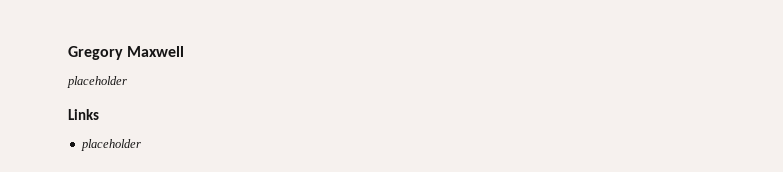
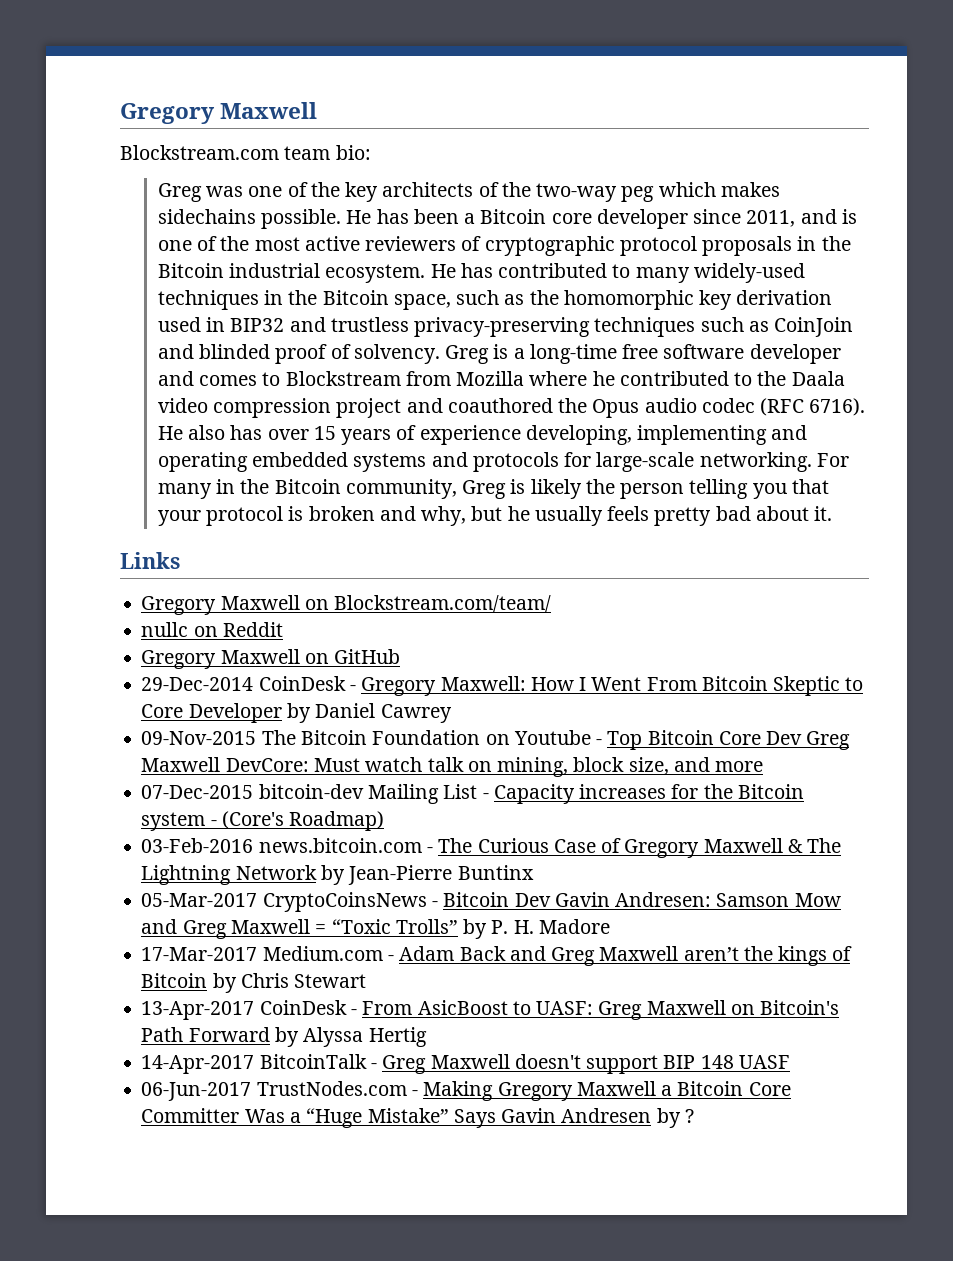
[67,76,127,88] [68,109,99,120] [80,139,141,151] placeholder // Links // placeholder -> [120,145,371,160] [157,182,780,202] [157,209,857,229] [157,236,851,256] [157,263,805,283] [157,290,833,310] [157,317,854,337] [157,344,841,364] [157,371,845,386] [157,398,866,418] [157,425,808,445] [157,452,849,472] [157,479,829,499] [157,506,833,526] [120,552,180,569] [141,595,552,615] [141,622,283,637] [141,649,401,669] [141,676,864,696] [141,703,452,723] [141,730,851,750] [141,757,764,777] [141,784,804,804] [141,811,385,831] [141,838,842,858] [141,865,534,885] [141,892,841,912] [141,919,610,939] [141,946,853,966] [141,973,367,993] [141,1000,840,1020] [141,1027,427,1047] [141,1054,790,1074] [141,1081,791,1101] [141,1108,694,1128] Blockstream.com team bio: // Greg was one of the key architects of the two-way peg which makes sidechains possible. He has been a Bitcoin core developer since 2011, and is one of the most active reviewers of cryptographic protocol proposals in the Bitcoin industrial ecosystem. He has contributed to many widely-used techniques in the Bitcoin space, such as the homomorphic key derivation used in BIP32 and trustless privacy-preserving techniques such as CoinJoin and blinded proof of solvency. Greg is a long-time free software developer and comes to Blockstream from Mozilla where he contributed to the Daala video compression project and coauthored the Opus audio codec (RFC 6716). He also has over 15 years of experience developing, implementing and operating embedded systems and protocols for large-scale networking. For many in the Bitcoin community, Greg is likely the person telling you that your protocol is broken and why, but he usually feels pretty bad about it. // Links // Gregory Maxwell on Blockstream.com/team/ // nullc on Reddit // Gregory Maxwell on GitHub // 29-Dec-2014 CoinDesk - Gregory Maxwell: How I Went From Bitcoin Skeptic to Core Developer by Daniel Cawrey // 09-Nov-2015 The Bitcoin Foundation on Youtube - Top Bitcoin Core Dev Greg Maxwell DevCore: Must watch talk on mining, block size, and more // 07-Dec-2015 bitcoin-dev Mailing List - Capacity increases for the Bitcoin system - (Core's Roadmap) // 03-Feb-2016 news.bitcoin.com - The Curious Case of Gregory Maxwell & The Lightning Network by Jean-Pierre Buntinx // 05-Mar-2017 CryptoCoinsNews - Bitcoin Dev Gavin Andresen: Samson Mow and Greg Maxwell = “Toxic Trolls” by P. H. Madore // 17-Mar-2017 Medium.com - Adam Back and Greg Maxwell aren’t the kings of Bitcoin by Chris Stewart // 13-Apr-2017 CoinDesk - From AsicBoost to UASF: Greg Maxwell on Bitcoin's Path Forward by Alyssa Hertig // 14-Apr-2017 BitcoinTalk - Greg Maxwell doesn't support BIP 148 UASF // 06-Jun-2017 TrustNodes.com - Making Gregory Maxwell a Bitcoin Core Committer Was a “Huge Mistake” Says Gavin Andresen by ?

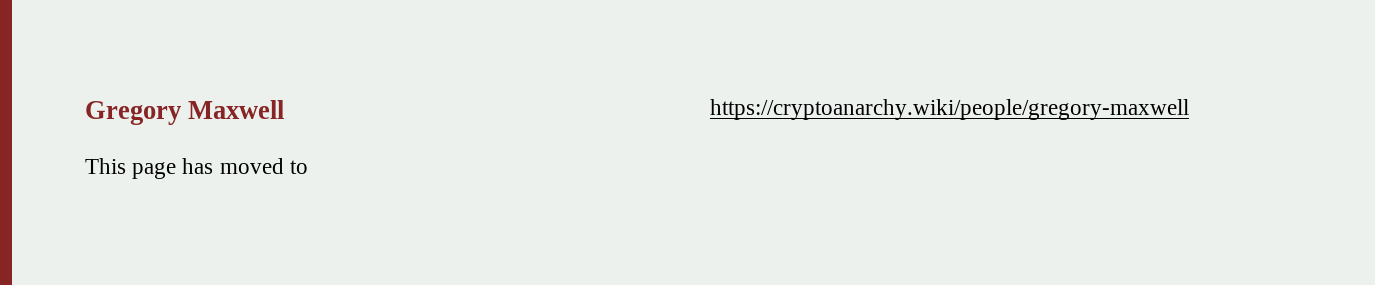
[120,145,371,160] [157,182,780,202] [157,209,857,229] [157,236,851,256] [157,263,805,283] [157,290,833,310] [157,317,854,337] [157,344,841,364] [157,371,845,386] [157,398,866,418] [157,425,808,445] [157,452,849,472] [157,479,829,499] [157,506,833,526] [120,552,180,569] [141,595,552,615] [141,622,283,637] [141,649,401,669] [141,676,864,696] [141,703,452,723] [141,730,851,750] [141,757,764,777] [141,784,804,804] [141,811,385,831] [141,838,842,858] [141,865,534,885] [141,892,841,912] [141,919,610,939] [141,946,853,966] [141,973,367,993] [141,1000,840,1020] [141,1027,427,1047] [141,1054,790,1074] [141,1081,791,1101] [141,1108,694,1128] Blockstream.com team bio: // Greg was one of the key architects of the two-way peg which makes sidechains possible. He has been a Bitcoin core developer since 2011, and is one of the most active reviewers of cryptographic protocol proposals in the Bitcoin industrial ecosystem. He has contributed to many widely-used techniques in the Bitcoin space, such as the homomorphic key derivation used in BIP32 and trustless privacy-preserving techniques such as CoinJoin and blinded proof of solvency. Greg is a long-time free software developer and comes to Blockstream from Mozilla where he contributed to the Daala video compression project and coauthored the Opus audio codec (RFC 6716). He also has over 15 years of experience developing, implementing and operating embedded systems and protocols for large-scale networking. For many in the Bitcoin community, Greg is likely the person telling you that your protocol is broken and why, but he usually feels pretty bad about it. // Links // Gregory Maxwell on Blockstream.com/team/ // nullc on Reddit // Gregory Maxwell on GitHub // 29-Dec-2014 CoinDesk - Gregory Maxwell: How I Went From Bitcoin Skeptic to Core Developer by Daniel Cawrey // 09-Nov-2015 The Bitcoin Foundation on Youtube - Top Bitcoin Core Dev Greg Maxwell DevCore: Must watch talk on mining, block size, and more // 07-Dec-2015 bitcoin-dev Mailing List - Capacity increases for the Bitcoin system - (Core's Roadmap) // 03-Feb-2016 news.bitcoin.com - The Curious Case of Gregory Maxwell & The Lightning Network by Jean-Pierre Buntinx // 05-Mar-2017 CryptoCoinsNews - Bitcoin Dev Gavin Andresen: Samson Mow and Greg Maxwell = “Toxic Trolls” by P. H. Madore // 17-Mar-2017 Medium.com - Adam Back and Greg Maxwell aren’t the kings of Bitcoin by Chris Stewart // 13-Apr-2017 CoinDesk - From AsicBoost to UASF: Greg Maxwell on Bitcoin's Path Forward by Alyssa Hertig // 14-Apr-2017 BitcoinTalk - Greg Maxwell doesn't support BIP 148 UASF // 06-Jun-2017 TrustNodes.com - Making Gregory Maxwell a Bitcoin Core Committer Was a “Huge Mistake” Says Gavin Andresen by ? -> [85,158,308,179] [710,99,1189,120] This page has moved to https://cryptoanarchy.wiki/people/gregory-maxwell

